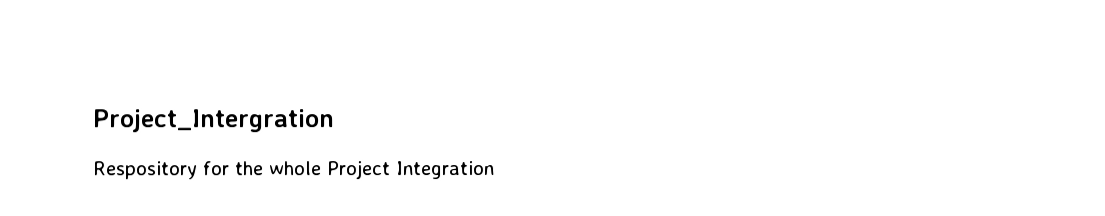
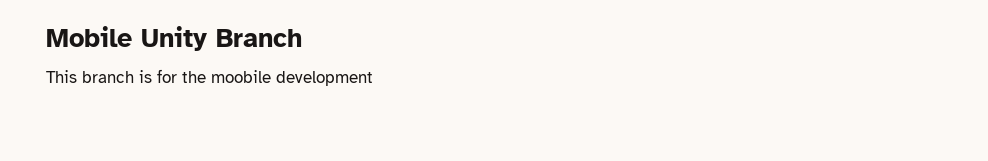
[93,109,335,133] [93,160,495,180] Project_Intergration // Respository for the whole Project Integration -> [46,26,302,51] [46,69,373,86] Mobile Unity Branch // This branch is for the moobile development

